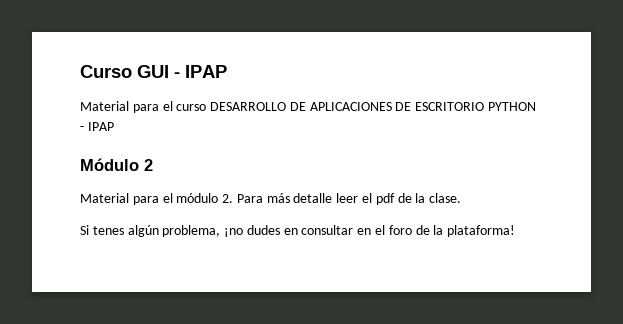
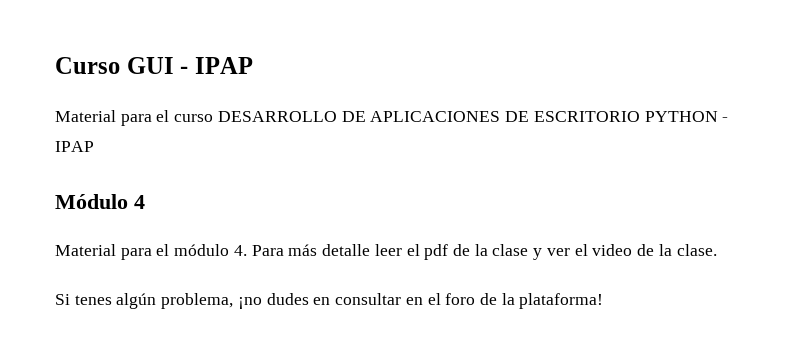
[144,159,153,171] 2 -> [134,195,145,209] 4
[222,194,234,203] 2. -> [233,245,247,256] 4.
(426, 198) none -> [492,244,672,260] clase y ver el video de la

